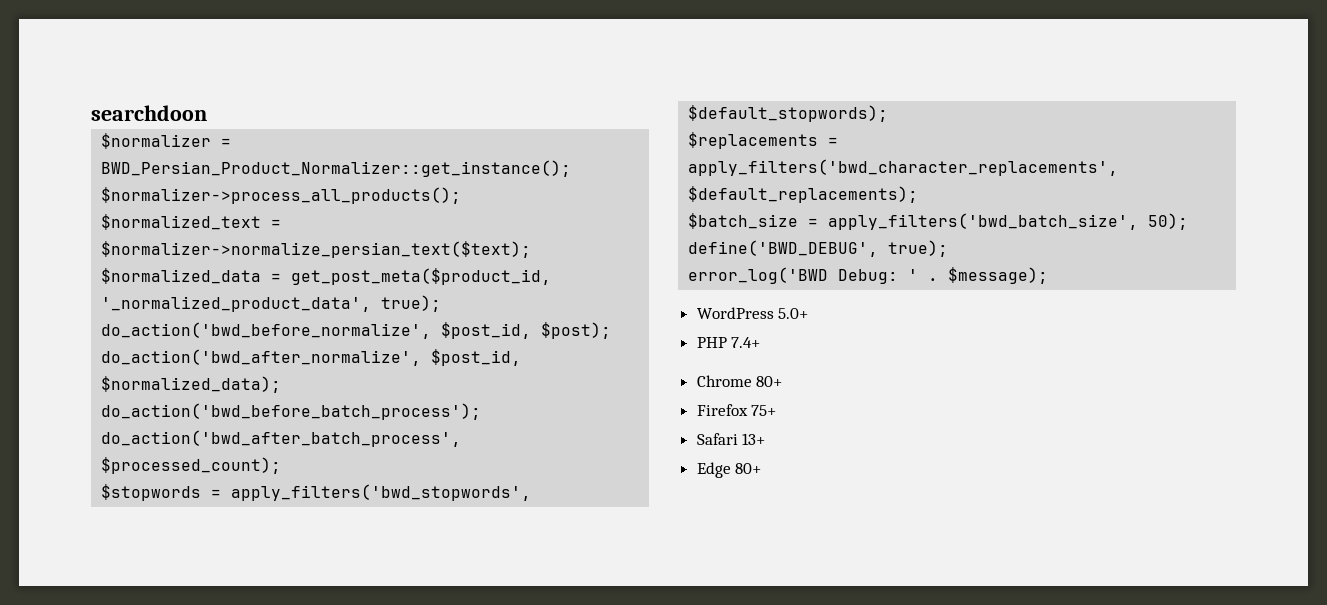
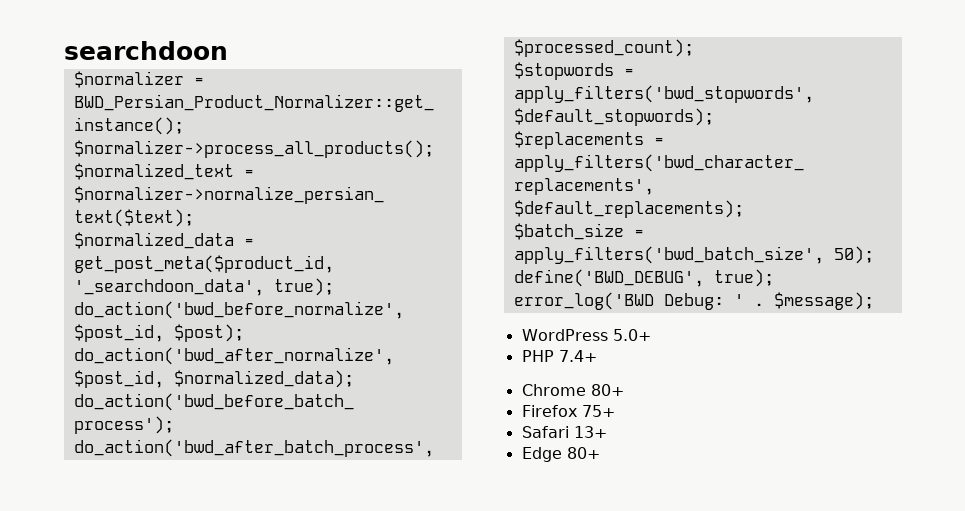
[101,296,372,312] '_normalized_product_data', -> [73,279,264,296] '_searchdoon_data',

